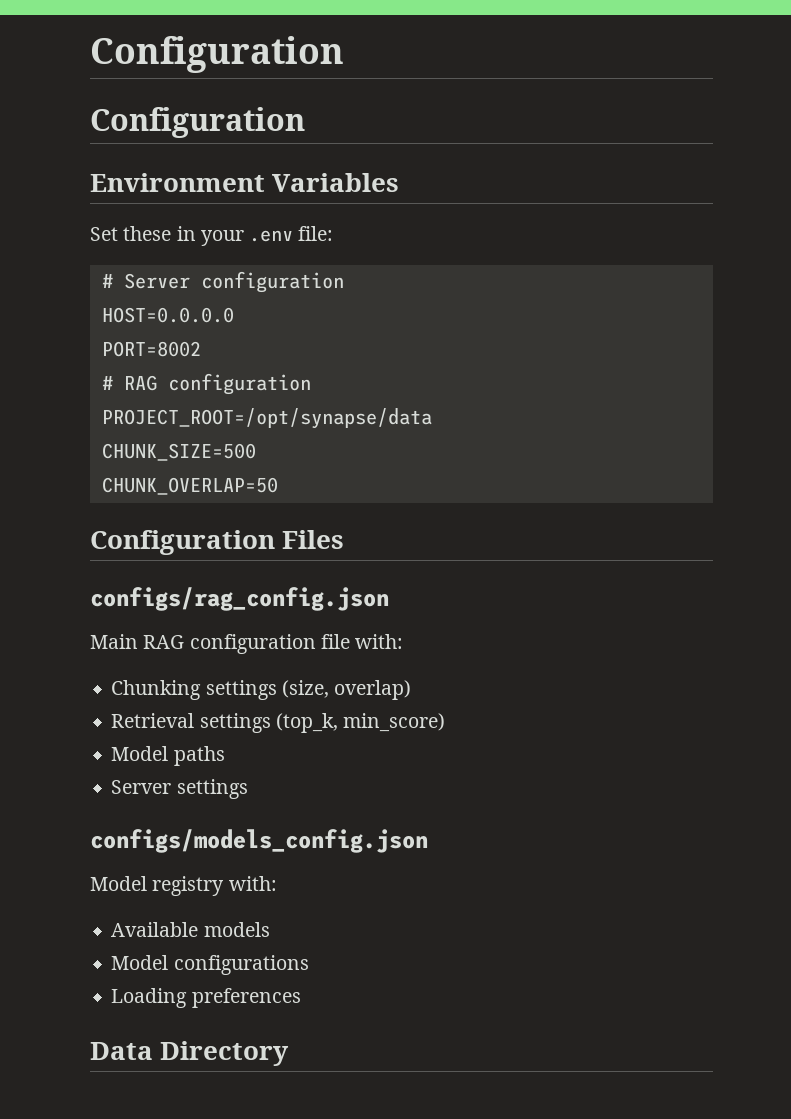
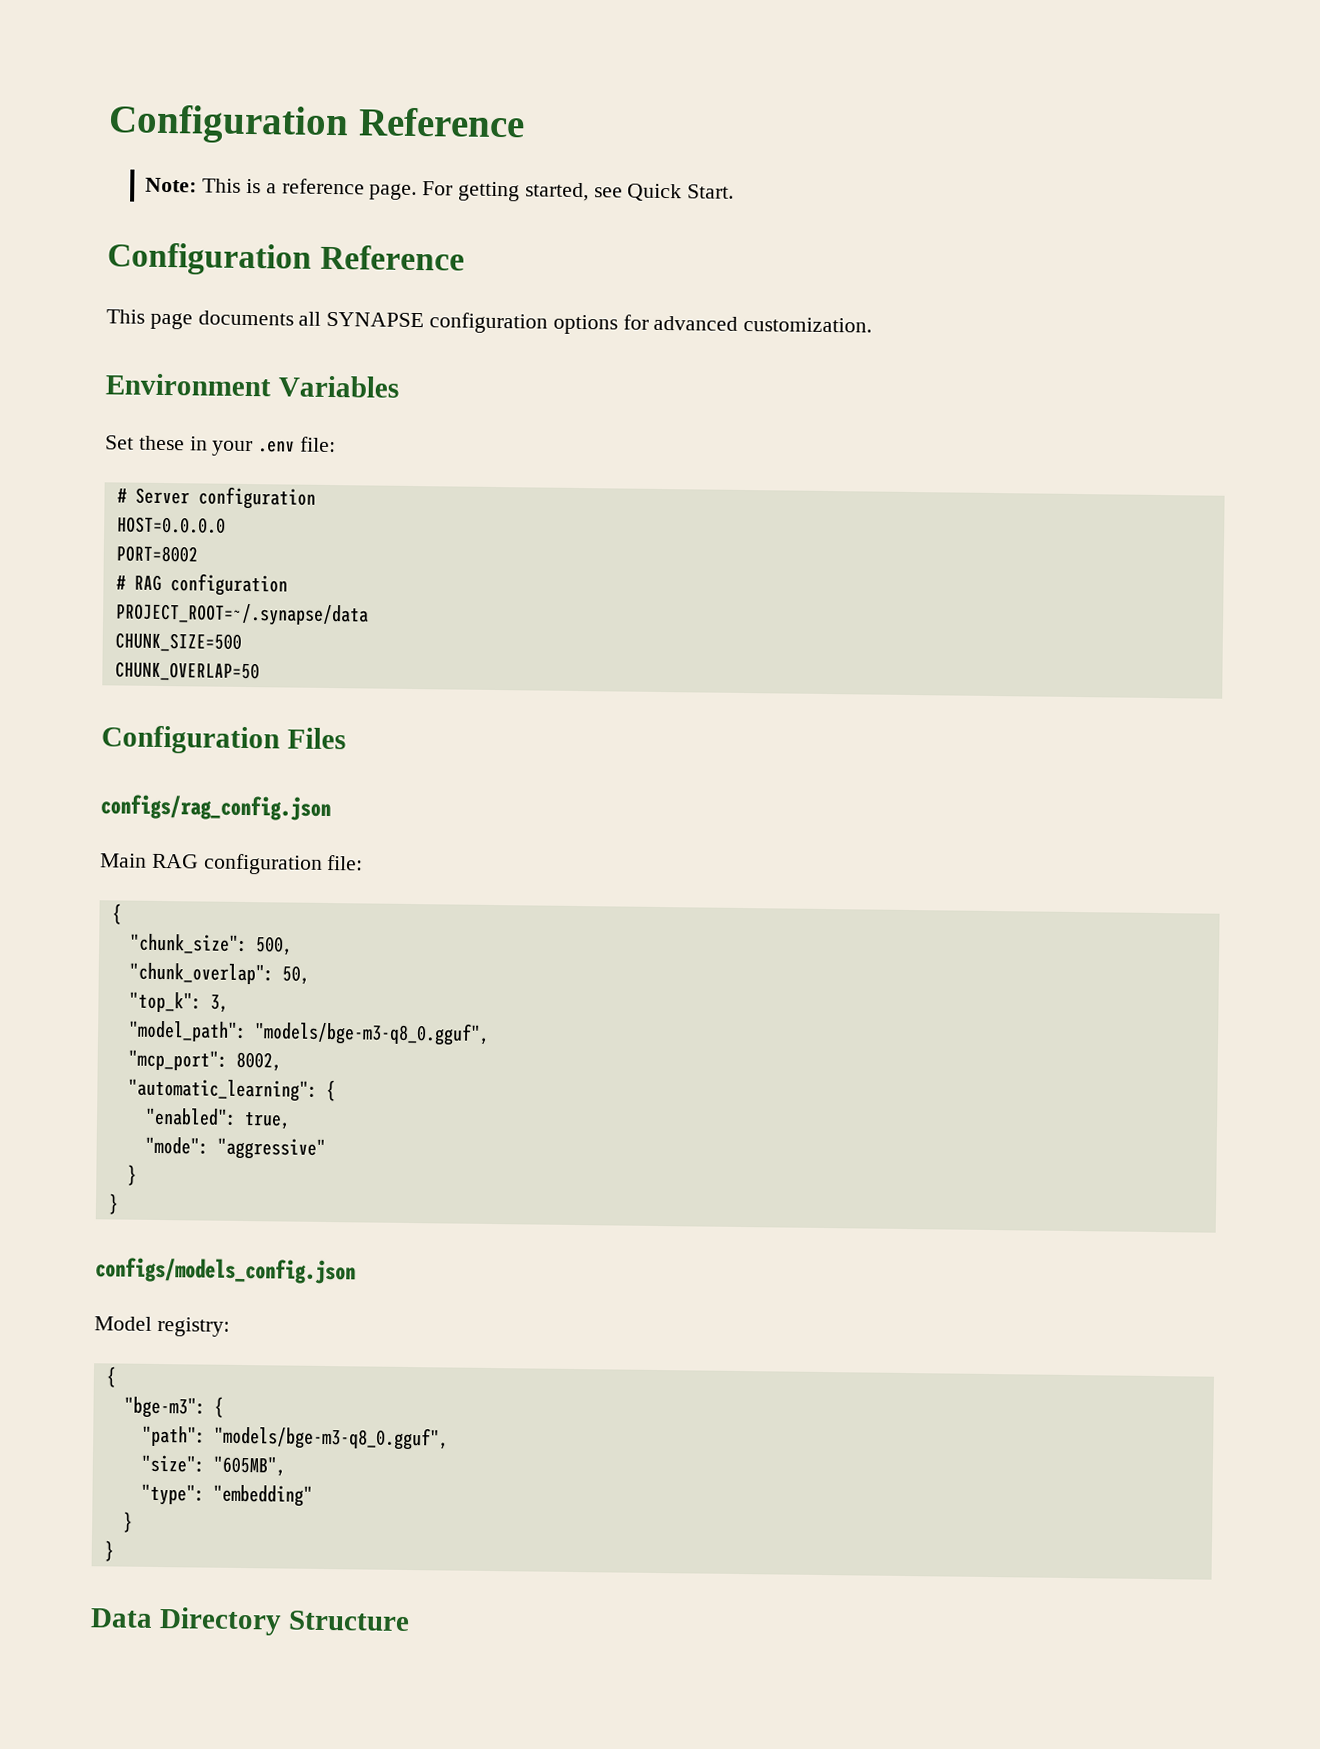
[90,36,344,73] [90,107,305,138] Configuration // Configuration -> [108,104,525,145] [145,177,735,202] [107,242,466,276] [106,309,873,335] Configuration Reference // Note: This is a reference page. For getting started, see Quick Start. // Configuration Reference // This page documents all SYNAPSE configuration options for advanced customization.
[101,408,432,429] PROJECT_ROOT=/opt/synapse/data -> [114,602,369,627] PROJECT_ROOT=~/.synapse/data
[320,634,404,649] [111,680,412,700] [111,713,446,733] [111,746,225,766] [111,779,248,799] [90,829,428,853] [90,876,277,896] [111,922,270,937] [111,955,309,975] [111,988,301,1008] file with: // Chunking settings (size, overlap) // Retrieval settings (top_k, min_score) // Model paths // Server settings // configs/models_config.json // Model registry with: // Available models // Model configurations // Loading preferences -> [327,854,364,871] [111,903,122,925] [129,933,293,956] [128,962,310,985] [128,991,229,1013] [127,1020,490,1046] [127,1049,282,1072] [127,1078,336,1102] [144,1107,291,1130] [144,1136,326,1160] [126,1164,137,1186] [107,1193,119,1215] [95,1257,356,1285] [94,1316,230,1337] [105,1366,117,1388] [123,1396,224,1419] [141,1425,449,1451] [140,1454,286,1477] [140,1483,313,1507] [122,1511,133,1533] [103,1540,114,1562] file: // { // "chunk_size": 500, // "chunk_overlap": 50, // "top_k": 3, // "model_path": "models/bge-m3-q8_0.gguf", // "mcp_port": 8002, // "automatic_learning": { // "enabled": true, // "mode": "aggressive" // } // } // configs/models_config.json // Model registry: // { // "bge-m3": { // "path": "models/bge-m3-q8_0.gguf", // "size": "605MB", // "type": "embedding" // } // }
(290, 1053) none -> [287,1610,410,1632] Structure

